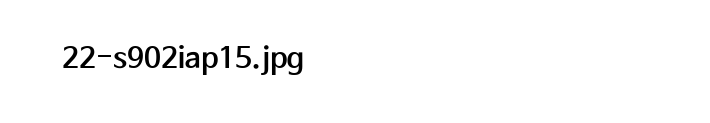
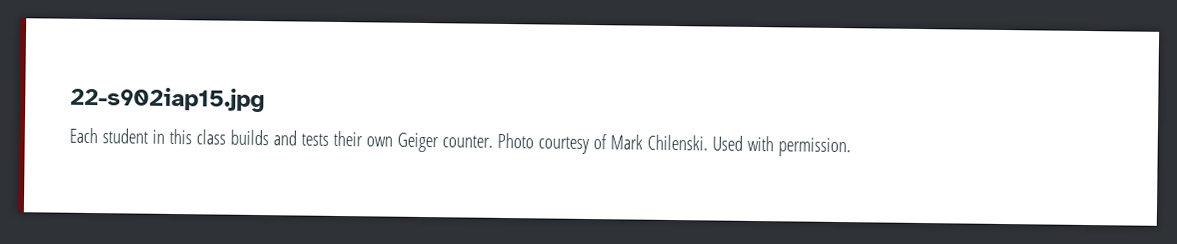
(304, 60) none -> [69,127,851,158] // Each student in this class builds and tests their own Geiger counter. Photo courtesy of Mark Chilenski. Used with permission.

